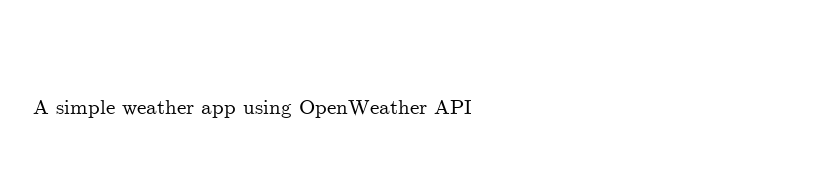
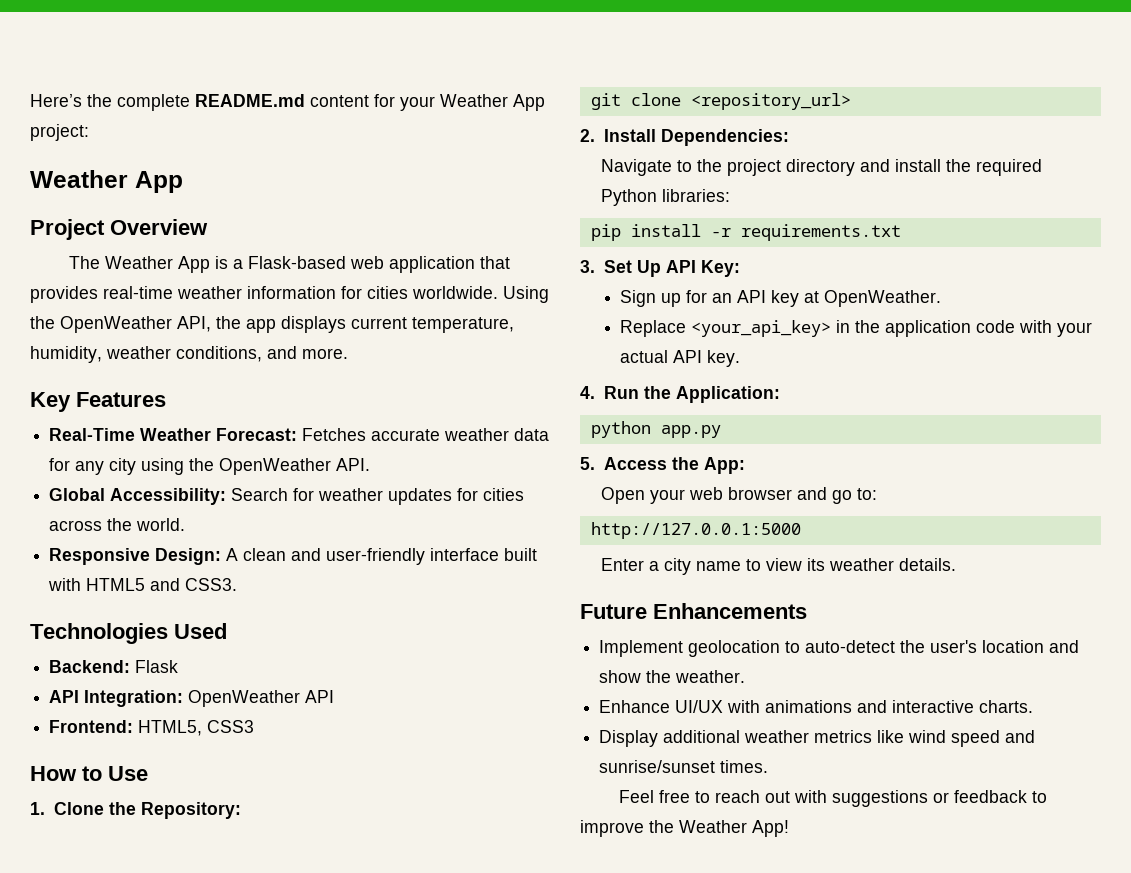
[33,100,472,118] A simple weather app using OpenWeather API -> [30,94,545,111] [30,124,89,141] [30,170,183,193] [30,219,208,240] [69,256,511,273] [30,286,549,303] [30,316,514,333] [30,346,348,363] [30,392,166,412] [49,428,550,441] [49,458,371,475] [49,488,525,505] [49,518,186,531] [49,548,538,565] [48,578,238,591] [30,623,227,644] [49,660,179,673] [49,690,335,707] [49,720,255,736] [30,766,148,781] [30,802,241,819] [590,93,851,110] [580,129,789,146] [601,159,1043,176] [601,189,731,206] [590,224,901,241] [580,260,740,277] [620,290,942,307] [620,320,1093,337] [620,350,741,367] [580,386,780,403] [590,421,721,438] [580,457,745,474] [601,487,878,504] [590,522,801,539] [601,558,957,575] [580,603,807,619] [599,640,1080,657] [599,670,746,683] [599,700,1034,713] [599,730,1036,747] [599,760,769,773] [619,790,1048,807] [580,820,789,837] Here’s the complete README.md content for your Weather App project: // Weather App // Project Overview // The Weather App is a Flask-based web application that provides real-time weather information for cities worldwide. Using the OpenWeather API, the app displays current temperature, humidity, weather conditions, and more. // Key Features // Real-Time Weather Forecast: Fetches accurate weather data for any city using the OpenWeather API. // Global Accessibility: Search for weather updates for cities across the world. // Responsive Design: A clean and user-friendly interface built with HTML5 and CSS3. // Technologies Used // Backend: Flask // API Integration: OpenWeather API // Frontend: HTML5, CSS3 // How to Use // 1. Clone the Repository: // git clone <repository_url> // 2. Install Dependencies: // Navigate to the project directory and install the required Python libraries: // pip install -r requirements.txt // 3. Set Up API Key: // Sign up for an API key at OpenWeather. // Replace <your_api_key> in the application code with your actual API key. // 4. Run the Application: // python app.py // 5. Access the App: // Open your web browser and go to: // http://127.0.0.1:5000 // Enter a city name to view its weather details. // Future Enhancements // Implement geolocation to auto-detect the user's location and show the weather. // Enhance UI/UX with animations and interactive charts. // Display additional weather metrics like wind speed and sunrise/sunset times. // Feel free to reach out with suggestions or feedback to improve the Weather App!

